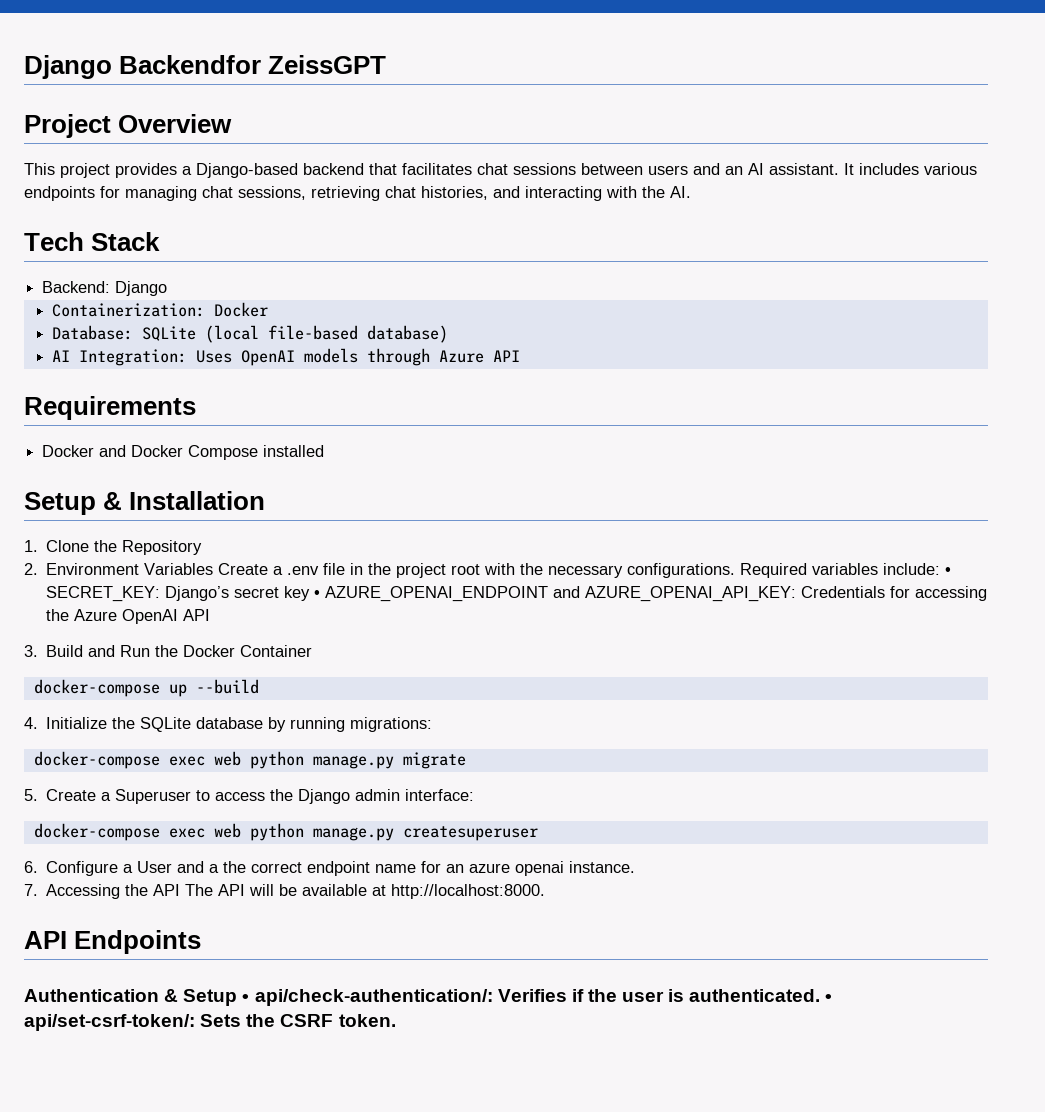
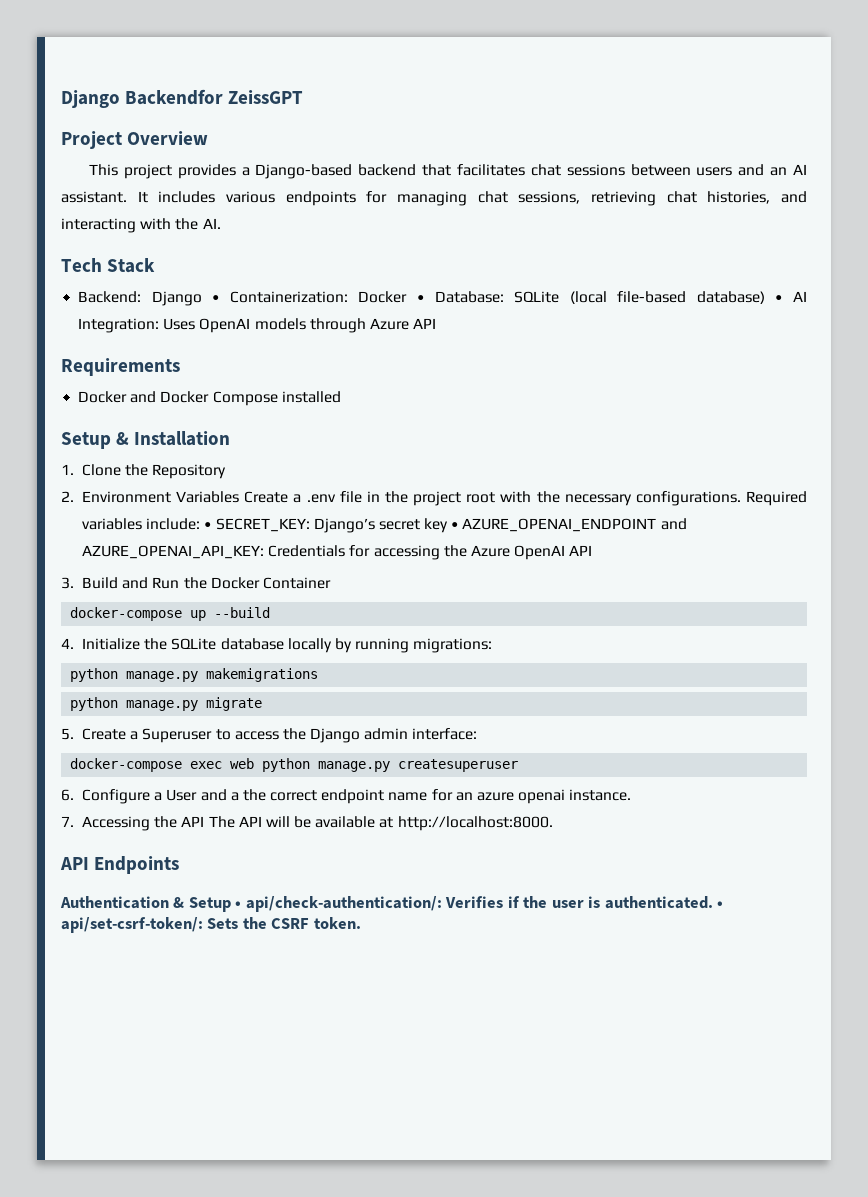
(168, 288) // -> [212,295,220,302] •
(269, 309) // -> [416,295,424,302] •
(449, 334) // -> [775,295,783,302] •
(264, 723) none -> [287,638,332,653] locally
[33,751,241,769] docker-compose exec web -> [70,668,319,682] python manage.py makemigrations //

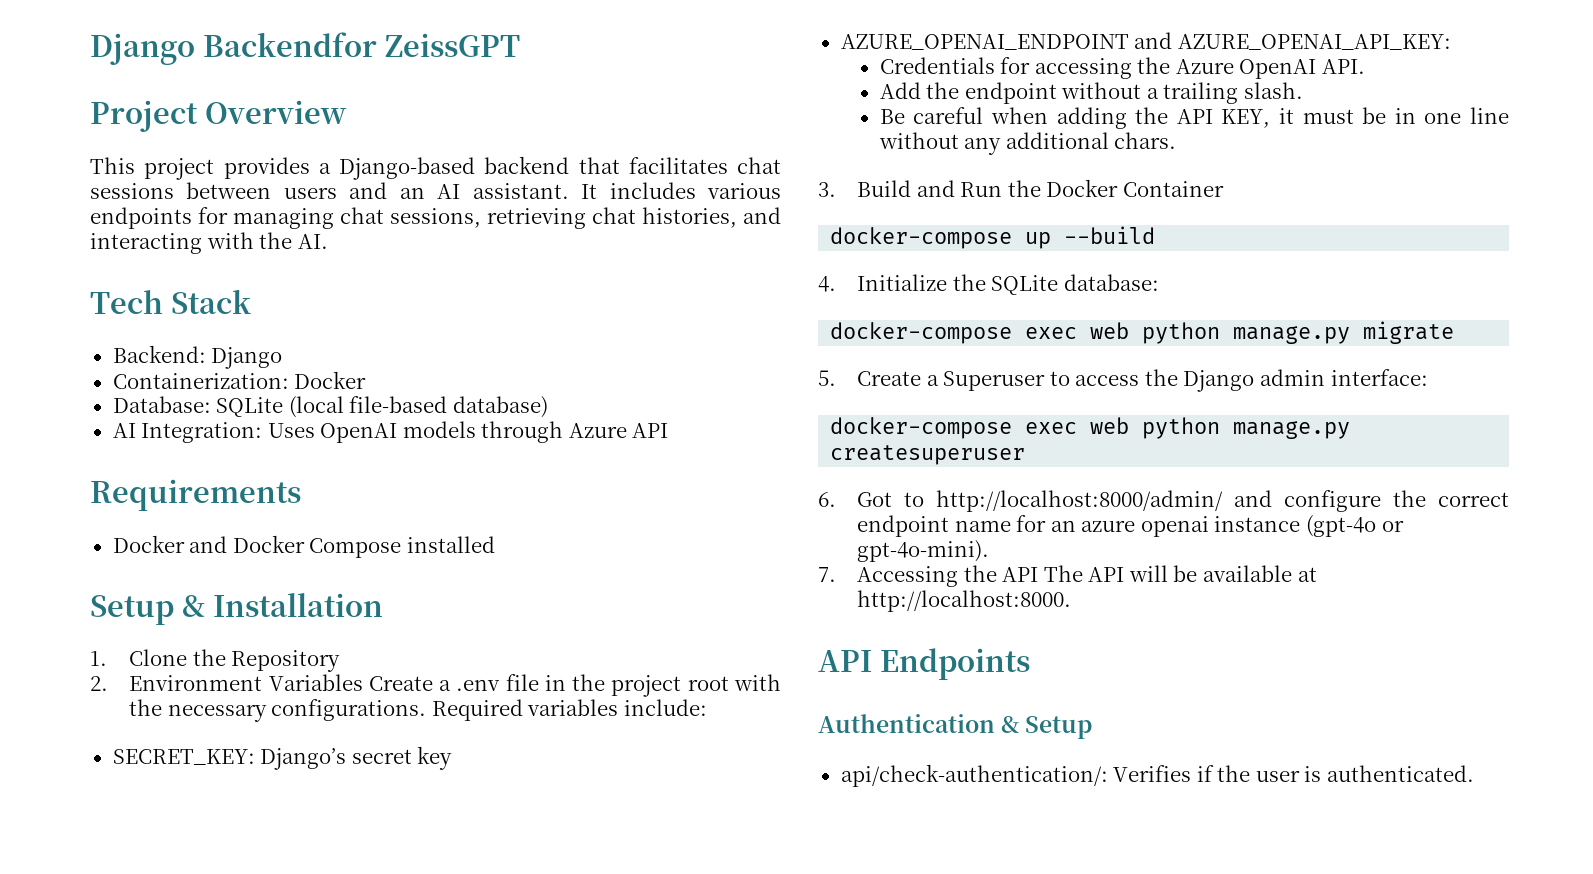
[212,295,220,302] • -> (283, 358) //
[416,295,424,302] • -> (367, 380) //
[775,295,783,302] • -> (548, 407) //
[204,522,212,529] • -> (707, 707) //
[451,522,459,529] • -> (453, 758) //
(264, 552) none -> (1451, 42) //
[569,545,593,556] API -> [1322,59,1366,74] [879,82,1304,104] [879,107,1509,129] [878,132,1177,155] API. // Add the endpoint without a trailing slash. // Be careful when adding the API KEY, it must be in one line without any additional chars.
[220,638,493,653] [70,668,319,682] database locally by running migrations: // python manage.py makemigrations // -> [1063,274,1159,291] [830,322,1130,344] database: // docker-compose exec web
[81,789,239,804] Configure a User and a -> [857,490,1382,512] Got to http://localhost:8000/admin/ and configure
[569,789,632,801] instance. -> [1214,515,1404,537] [857,540,990,562] instance (gpt-4o or gpt-4o-mini).
[235,901,242,908] • -> (1093, 727) //
[717,901,724,908] [61,917,361,933] • api/set-csrf-token/: Sets the CSRF token. -> (1474, 773) none

